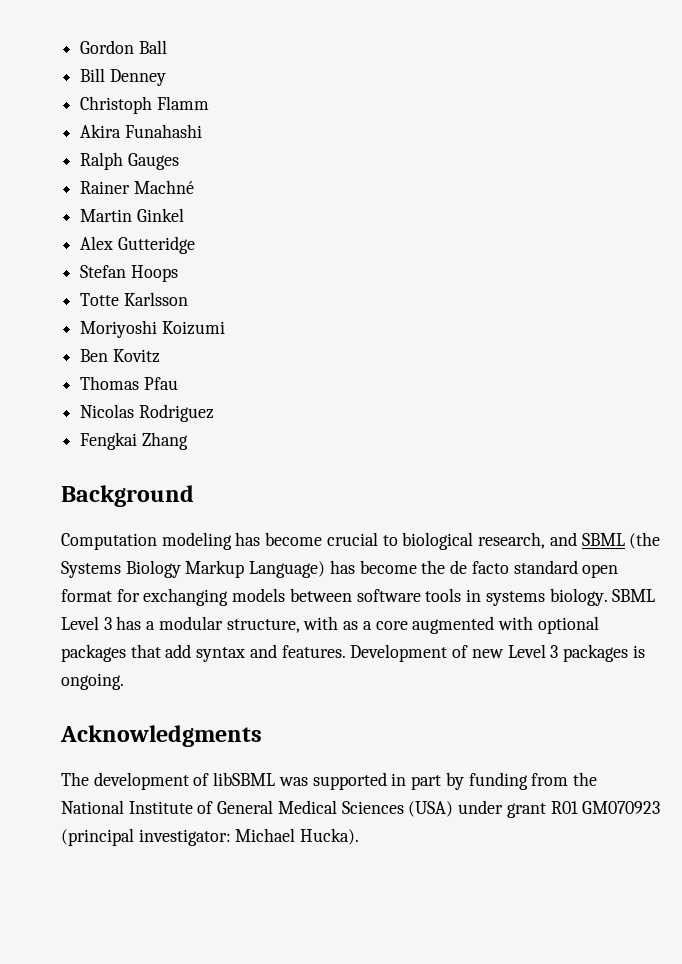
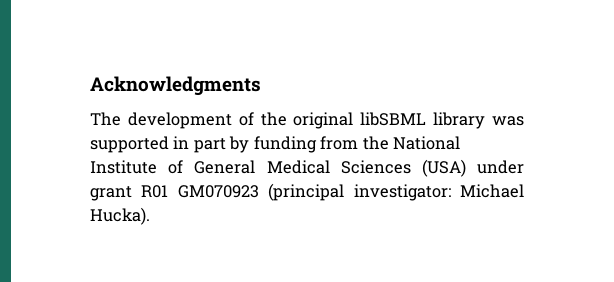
[80,40,167,54] [80,68,166,86] [80,96,209,114] [80,124,202,138] [80,152,179,170] [80,180,194,194] [80,208,184,222] [80,236,195,254] [80,265,178,282] [80,292,188,306] [80,320,225,338] [80,349,160,363] [80,376,178,390] [80,404,214,422] [80,432,188,450] [61,485,194,507] [61,532,661,550] [61,560,619,578] [61,588,656,606] [61,616,599,634] [61,644,645,662] [61,673,124,690] Gordon Ball // Bill Denney // Christoph Flamm // Akira Funahashi // Ralph Gauges // Rainer Machné // Martin Ginkel // Alex Gutteridge // Stefan Hoops // Totte Karlsson // Moriyoshi Koizumi // Ben Kovitz // Thomas Pfau // Nicolas Rodriguez // Fengkai Zhang // Background // Computation modeling has become crucial to biological research, and SBML (the Systems Biology Markup Language) has become the de facto standard open format for exchanging models between software tools in systems biology. SBML Level 3 has a modular structure, with as a core augmented with optional packages that add syntax and features. Development of new Level 3 packages is ongoing. // -> (90, 86) none
[213,772,276,786] libSBML -> [260,112,486,129] the original libSBML library

